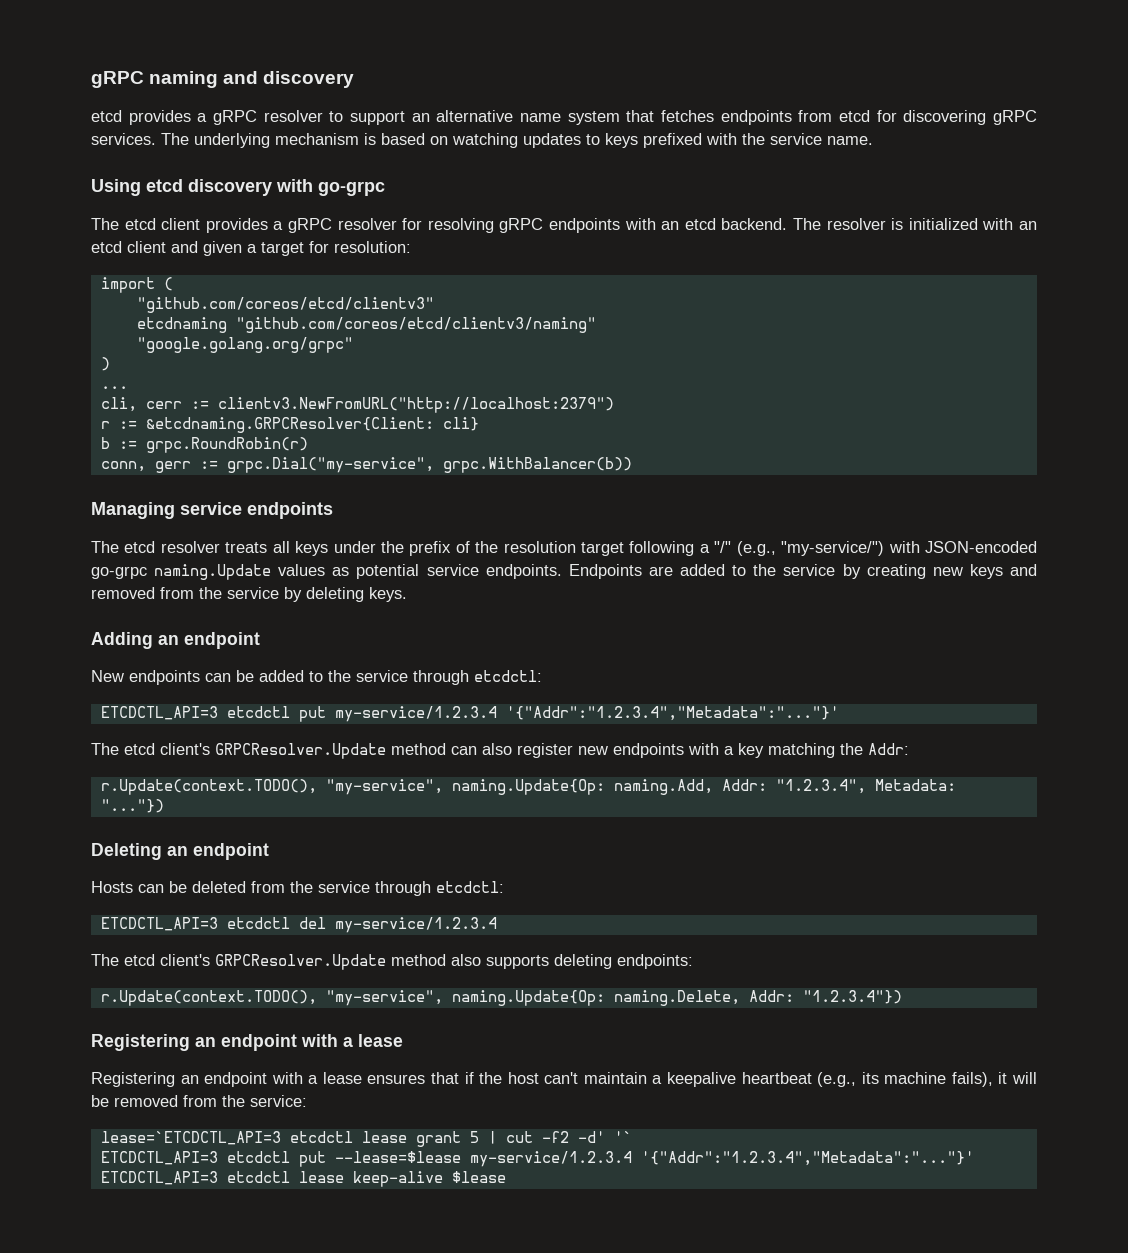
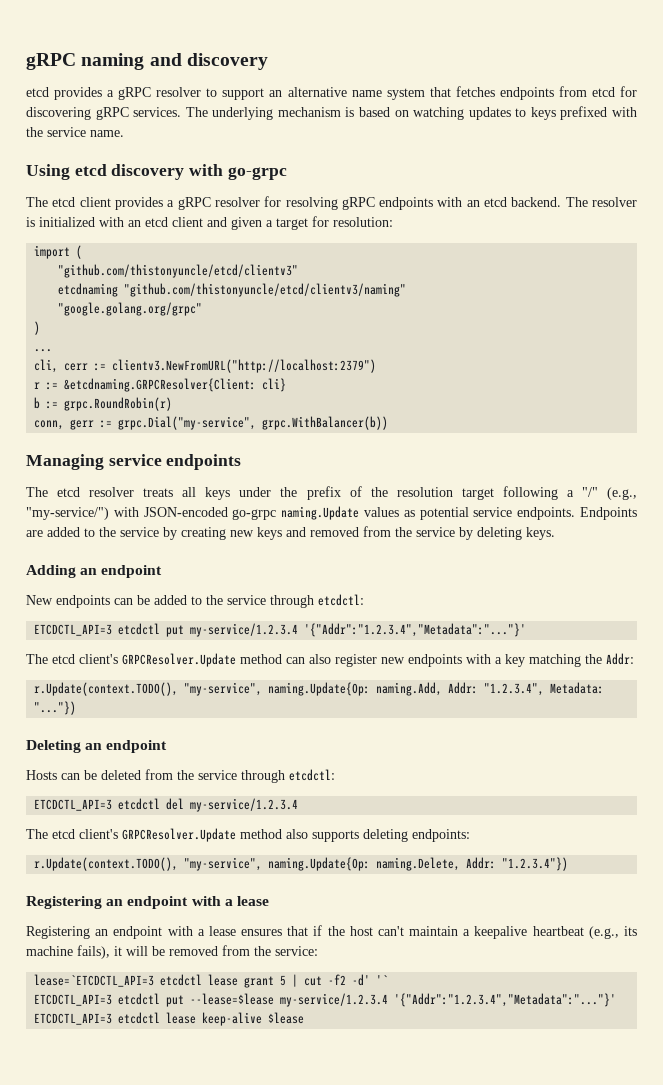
[136,297,434,313] "github.com/coreos/etcd/clientv3" -> [58,264,299,278] "github.com/thistonyuncle/etcd/clientv3"
[235,317,596,333] "github.com/coreos/etcd/clientv3/naming" -> [124,283,407,297] "github.com/thistonyuncle/etcd/clientv3/naming"

